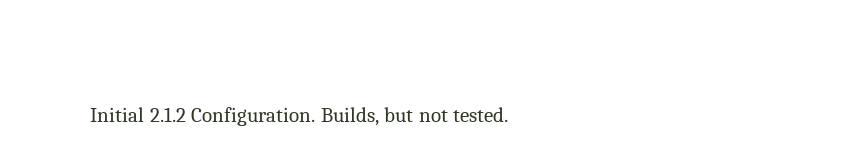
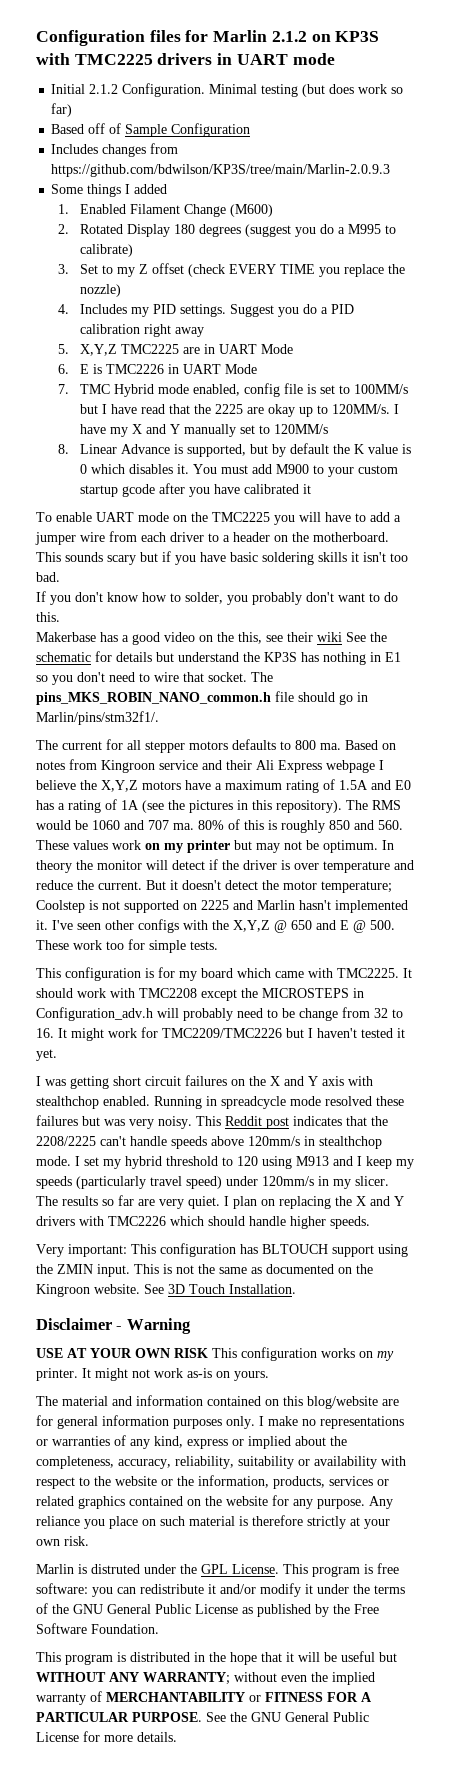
[90,107,509,126] Initial 2.1.2 Configuration. Builds, but not tested. -> [36,30,380,46] [36,53,335,65] [51,83,404,97] [51,103,73,117] [51,123,251,137] [51,143,179,157] [51,164,391,177] [51,184,168,197] [58,204,274,217] [58,224,397,237] [80,244,134,257] [58,263,406,277] [80,284,122,297] [58,304,355,317] [80,324,205,337] [58,344,294,356] [58,364,258,374] [58,383,409,397] [80,404,400,417] [80,424,329,437] [58,443,412,457] [80,464,399,477] [80,483,312,497] [36,512,401,525] [35,531,389,545] [36,551,408,565] [36,572,60,582] [36,591,398,605] [36,612,60,622] [36,632,387,645] [36,651,401,665] [36,672,273,685] [36,691,368,705] [36,711,159,725] [36,739,396,753] [36,759,384,773] [36,779,411,793] [36,799,401,813] [36,819,403,833] [36,840,394,853] [36,859,414,873] [36,880,392,893] [36,900,408,913] [36,919,395,933] [36,939,218,953] [36,967,412,981] [36,988,364,1001] [36,1007,403,1021] [36,1027,405,1041] [36,1049,57,1061] [36,1075,373,1089] [36,1096,404,1109] [36,1115,388,1129] [36,1136,382,1149] [36,1156,414,1169] [36,1176,389,1189] [36,1195,404,1209] [36,1216,370,1229] [36,1243,408,1257] [36,1264,373,1277] [36,1284,296,1297] [36,1318,191,1334] [36,1347,394,1361] [36,1368,269,1381] [36,1395,399,1409] [36,1415,404,1429] [36,1435,347,1449] [36,1456,406,1469] [36,1475,389,1489] [36,1495,393,1509] [36,1515,390,1529] [36,1536,89,1546] [36,1563,399,1577] [36,1583,405,1597] [36,1603,379,1617] [36,1623,159,1634] [36,1651,397,1665] [36,1672,375,1685] [36,1691,372,1705] [36,1712,369,1722] [36,1731,177,1742] Configuration files for Marlin 2.1.2 on KP3S with TMC2225 drivers in UART mode // Initial 2.1.2 Configuration. Minimal testing (but does work so far) // Based off of Sample Configuration // Includes changes from https://github.com/bdwilson/KP3S/tree/main/Marlin-2.0.9.3 // Some things I added // 1. Enabled Filament Change (M600) // 2. Rotated Display 180 degrees (suggest you do a M995 to calibrate) // 3. Set to my Z offset (check EVERY TIME you replace the nozzle) // 4. Includes my PID settings. Suggest you do a PID calibration right away // 5. X,Y,Z TMC2225 are in UART Mode // 6. E is TMC2226 in UART Mode // 7. TMC Hybrid mode enabled, config file is set to 100MM/s but I have read that the 2225 are okay up to 120MM/s. I have my X and Y manually set to 120MM/s // 8. Linear Advance is supported, but by default the K value is 0 which disables it. You must add M900 to your custom startup gcode after you have calibrated it // To enable UART mode on the TMC2225 you will have to add a jumper wire from each driver to a header on the motherboard. This sounds scary but if you have basic soldering skills it isn't too bad. // If you don't know how to solder, you probably don't want to do this. // Makerbase has a good video on the this, see their wiki See the schematic for details but understand the KP3S has nothing in E1 so you don't need to wire that socket. The pins_MKS_ROBIN_NANO_common.h file should go in Marlin/pins/stm32f1/. // The current for all stepper motors defaults to 800 ma. Based on notes from Kingroon service and their Ali Express webpage I believe the X,Y,Z motors have a maximum rating of 1.5A and E0 has a rating of 1A (see the pictures in this repository). The RMS would be 1060 and 707 ma. 80% of this is roughly 850 and 560. These values work on my printer but may not be optimum. In theory the monitor will detect if the driver is over temperature and reduce the current. But it doesn't detect the motor temperature; Coolstep is not supported on 2225 and Marlin hasn't implemented it. I've seen other configs with the X,Y,Z @ 650 and E @ 500. These work too for simple tests. // This configuration is for my board which came with TMC2225. It should work with TMC2208 except the MICROSTEPS in Configuration_adv.h will probably need to be change from 32 to 16. It might work for TMC2209/TMC2226 but I haven't tested it yet. // I was getting short circuit failures on the X and Y axis with stealthchop enabled. Running in spreadcycle mode resolved these failures but was very noisy. This Reddit post indicates that the 2208/2225 can't handle speeds above 120mm/s in stealthchop mode. I set my hybrid threshold to 120 using M913 and I keep my speeds (particularly travel speed) under 120mm/s in my slicer. The results so far are very quiet. I plan on replacing the X and Y drivers with TMC2226 which should handle higher speeds. // Very important: This configuration has BLTOUCH support using the ZMIN input. This is not the same as documented on the Kingroon website. See 3D Touch Installation. // Disclaimer - Warning // USE AT YOUR OWN RISK This configuration works on my printer. It might not work as-is on yours. // The material and information contained on this blog/website are for general information purposes only. I make no representations or warranties of any kind, express or implied about the completeness, accuracy, reliability, suitability or availability with respect to the website or the information, products, services or related graphics contained on the website for any purpose. Any reliance you place on such material is therefore strictly at your own risk. // Marlin is distruted under the GPL License. This program is free software: you can redistribute it and/or modify it under the terms of the GNU General Public License as published by the Free Software Foundation. // This program is distributed in the hope that it will be useful but WITHOUT ANY WARRANTY; without even the implied warranty of MERCHANTABILITY or FITNESS FOR A PARTICULAR PURPOSE. See the GNU General Public License for more details.

